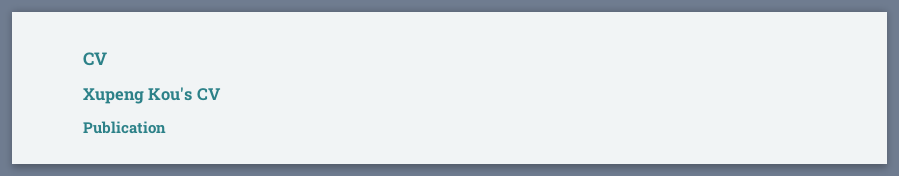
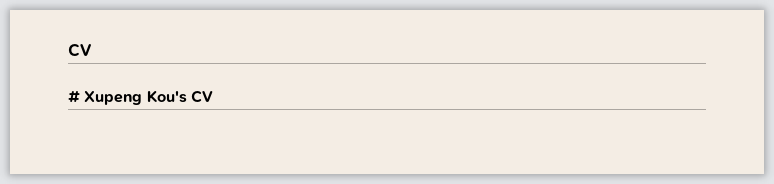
[83,52,107,66] CV // -> [68,43,92,57] [68,90,80,103] CV // #
[83,121,166,134] // Publication -> (213, 96) none

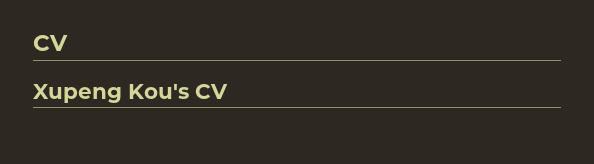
[68,90,80,103] # -> (68, 43) none

